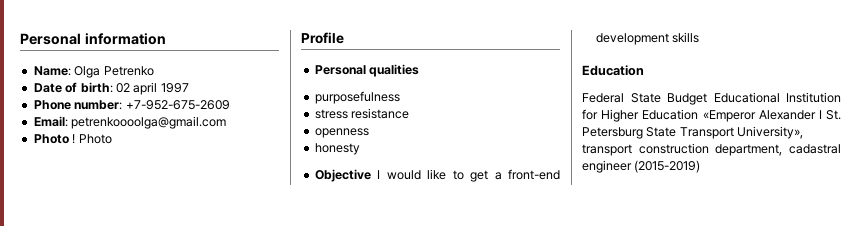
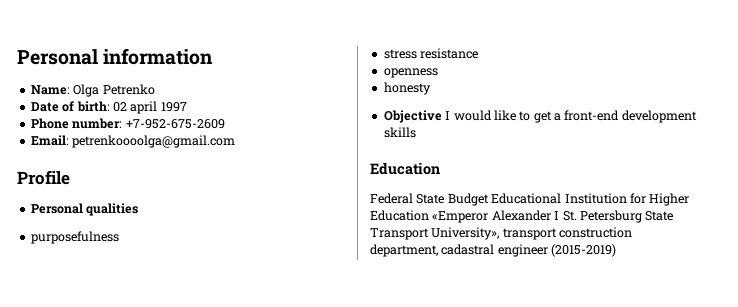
[33,134,112,144] // Photo ! Photo -> (236, 141) none

